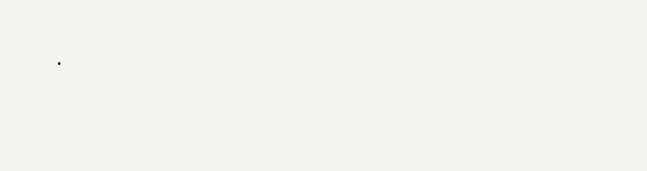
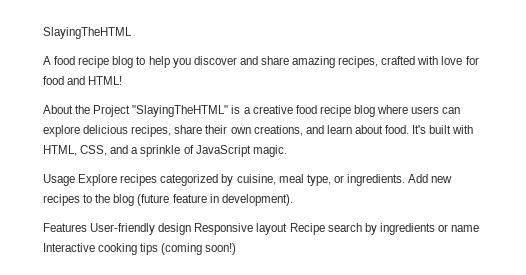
[57,62,62,65] . -> [43,27,132,39] [43,56,479,68] [43,76,123,85] [43,105,461,117] [43,125,474,137] [43,145,287,157] [43,174,453,186] [43,194,293,206] [43,223,480,235] [43,243,237,255] SlayingTheHTML // A food recipe blog to help you discover and share amazing recipes, crafted with love for food and HTML! // About the Project "SlayingTheHTML" is a creative food recipe blog where users can explore delicious recipes, share their own creations, and learn about food. It's built with HTML, CSS, and a sprinkle of JavaScript magic. // Usage Explore recipes categorized by cuisine, meal type, or ingredients. Add new recipes to the blog (future feature in development). // Features User-friendly design Responsive layout Recipe search by ingredients or name Interactive cooking tips (coming soon!)

